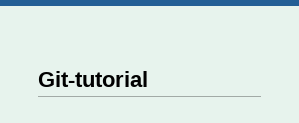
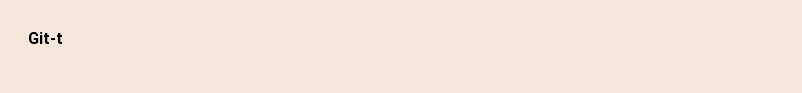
[38,71,148,87] Git-tutorial -> [28,32,63,44] Git-t

